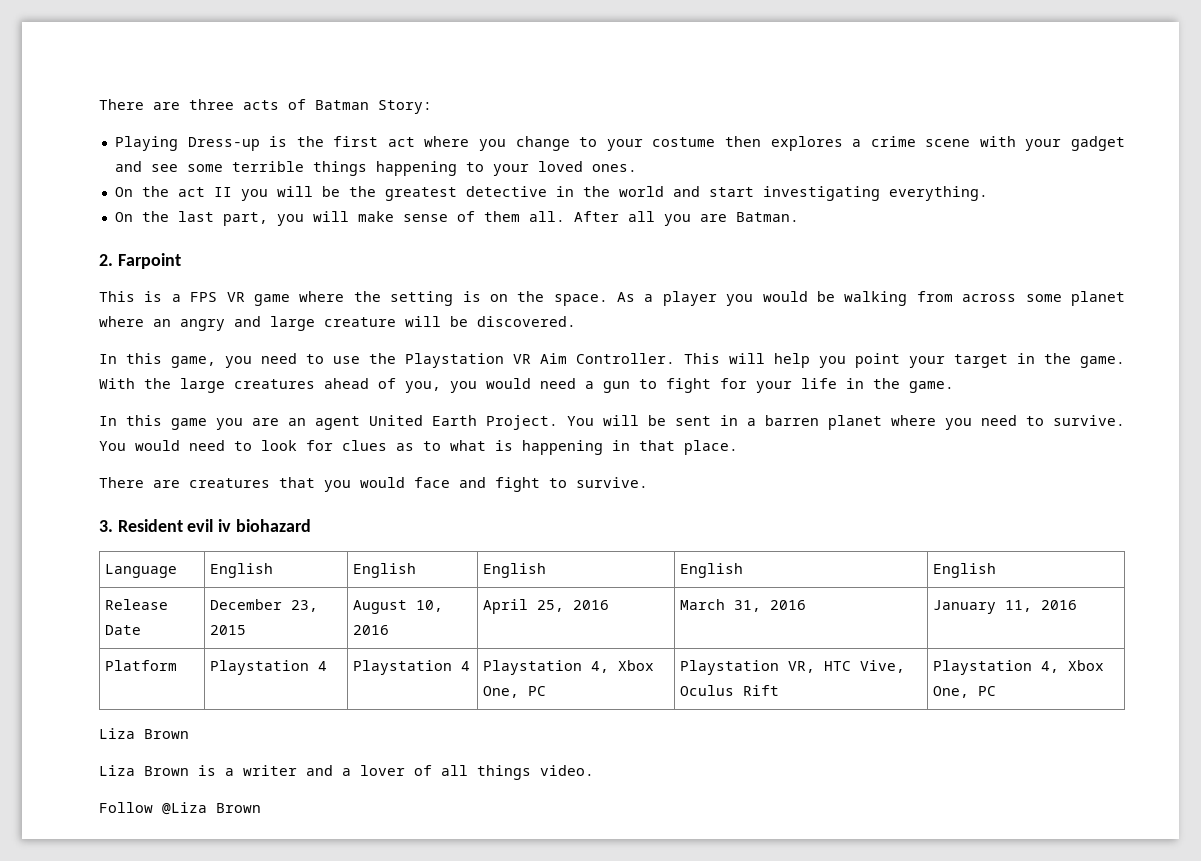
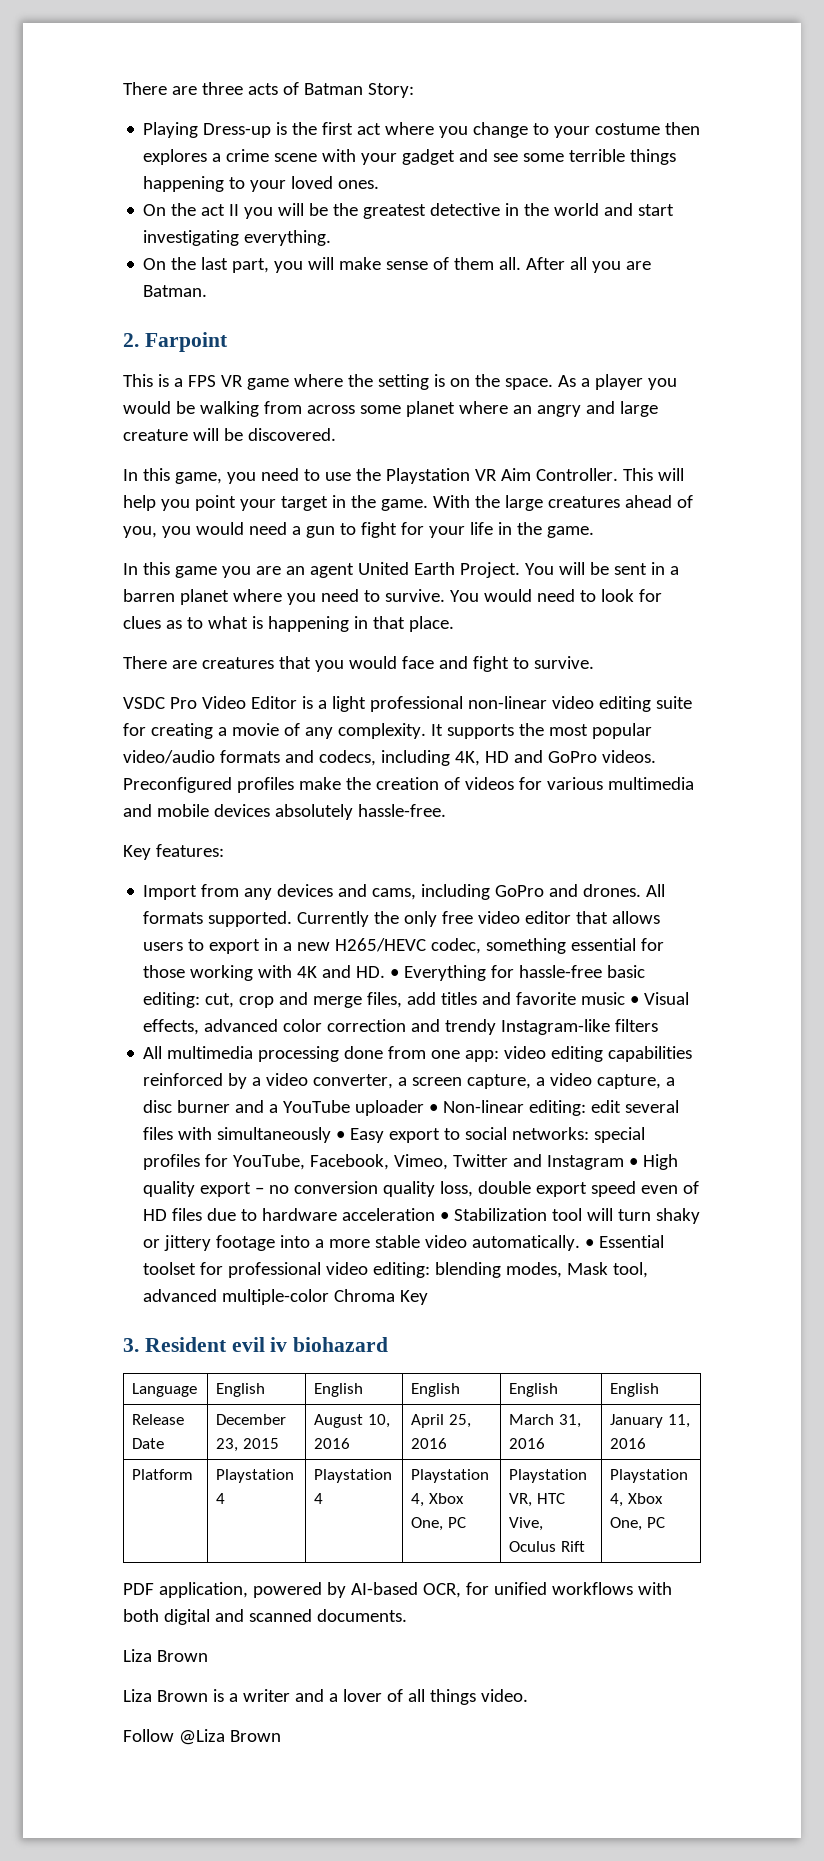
(648, 482) none -> [123,696,692,712] [123,723,652,739] [123,750,656,766] [123,777,694,793] [123,804,446,820] [123,844,224,860] [143,884,666,900] [143,911,661,927] [143,938,665,954] [143,965,646,981] [143,992,690,1008] [143,1019,659,1035] [143,1046,693,1062] [143,1073,676,1089] [143,1100,680,1116] [143,1127,646,1143] [143,1154,679,1170] [143,1181,700,1197] [143,1208,701,1224] [143,1235,665,1251] [143,1262,649,1278] [143,1289,429,1305] // VSDC Pro Video Editor is a light professional non-linear video editing suite for creating a movie of any complexity. It supports the most popular video/audio formats and codecs, including 4K, HD and GoPro videos. Preconfigured profiles make the creation of videos for various multimedia and mobile devices absolutely hassle-free. // Key features: // Import from any devices and cams, including GoPro and drones. All formats supported. Сurrently the only free video editor that allows users to export in a new H265/HEVC codec, something essential for those working with 4K and HD. • Everything for hassle-free basic editing: cut, crop and merge files, add titles and favorite music • Visual effects, advanced color correction and trendy Instagram-like filters // All multimedia processing done from one app: video editing capabilities reinforced by a video converter, a screen capture, a video capture, a disc burner and a YouTube uploader • Non-linear editing: edit several files with simultaneously • Easy export to social networks: special profiles for YouTube, Facebook, Vimeo, Twitter and Instagram • High quality export – no conversion quality loss, double export speed even of HD files due to hardware acceleration • Stabilization tool will turn shaky or jittery footage into a more stable video automatically. • Essential toolset for professional video editing: blending modes, Mask tool, advanced multiple-color Chroma Key
(996, 691) none -> [123,1582,672,1598] [123,1609,407,1625] // PDF application, powered by AI-based OCR, for unified workflows with both digital and scanned documents.

